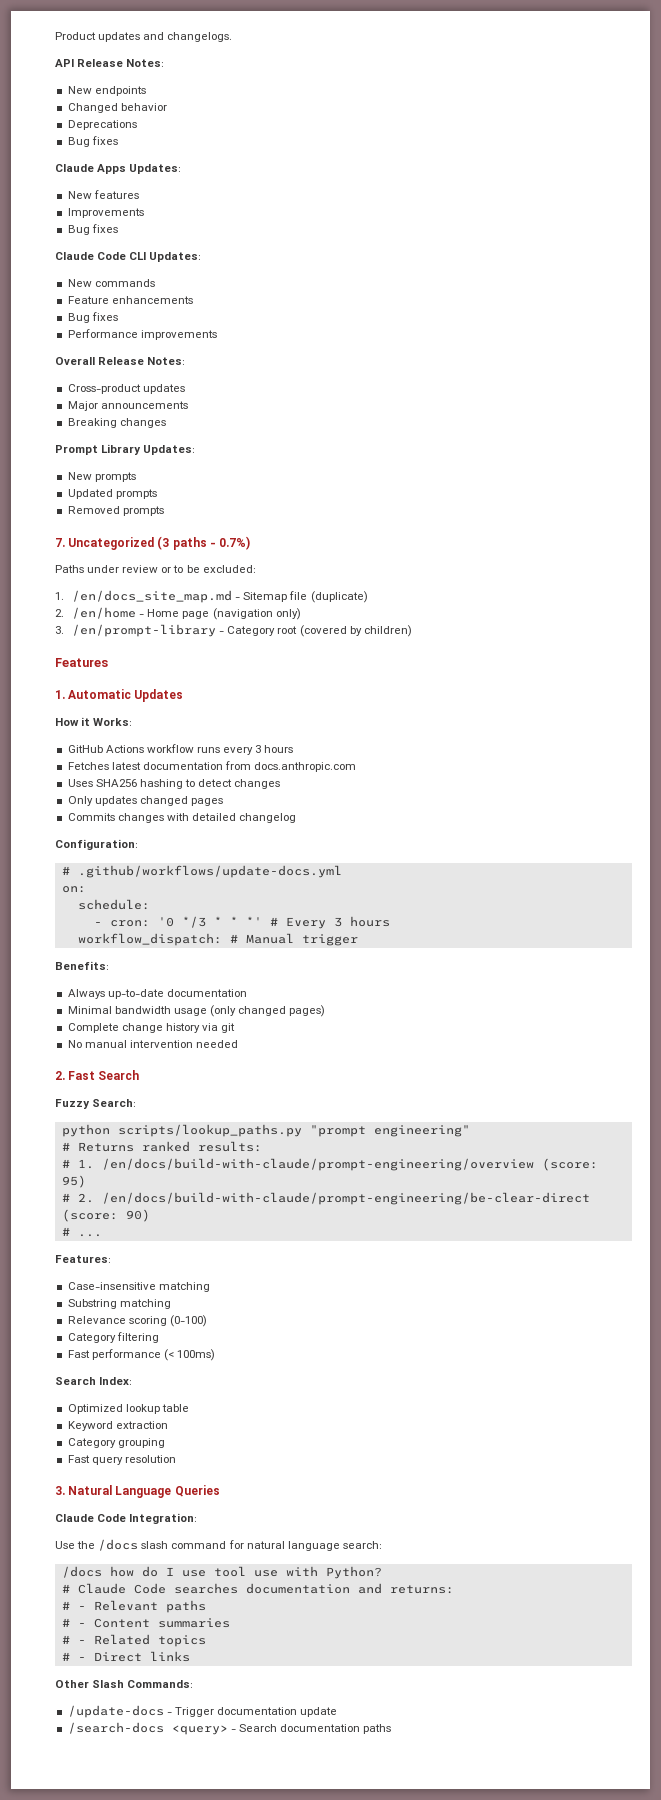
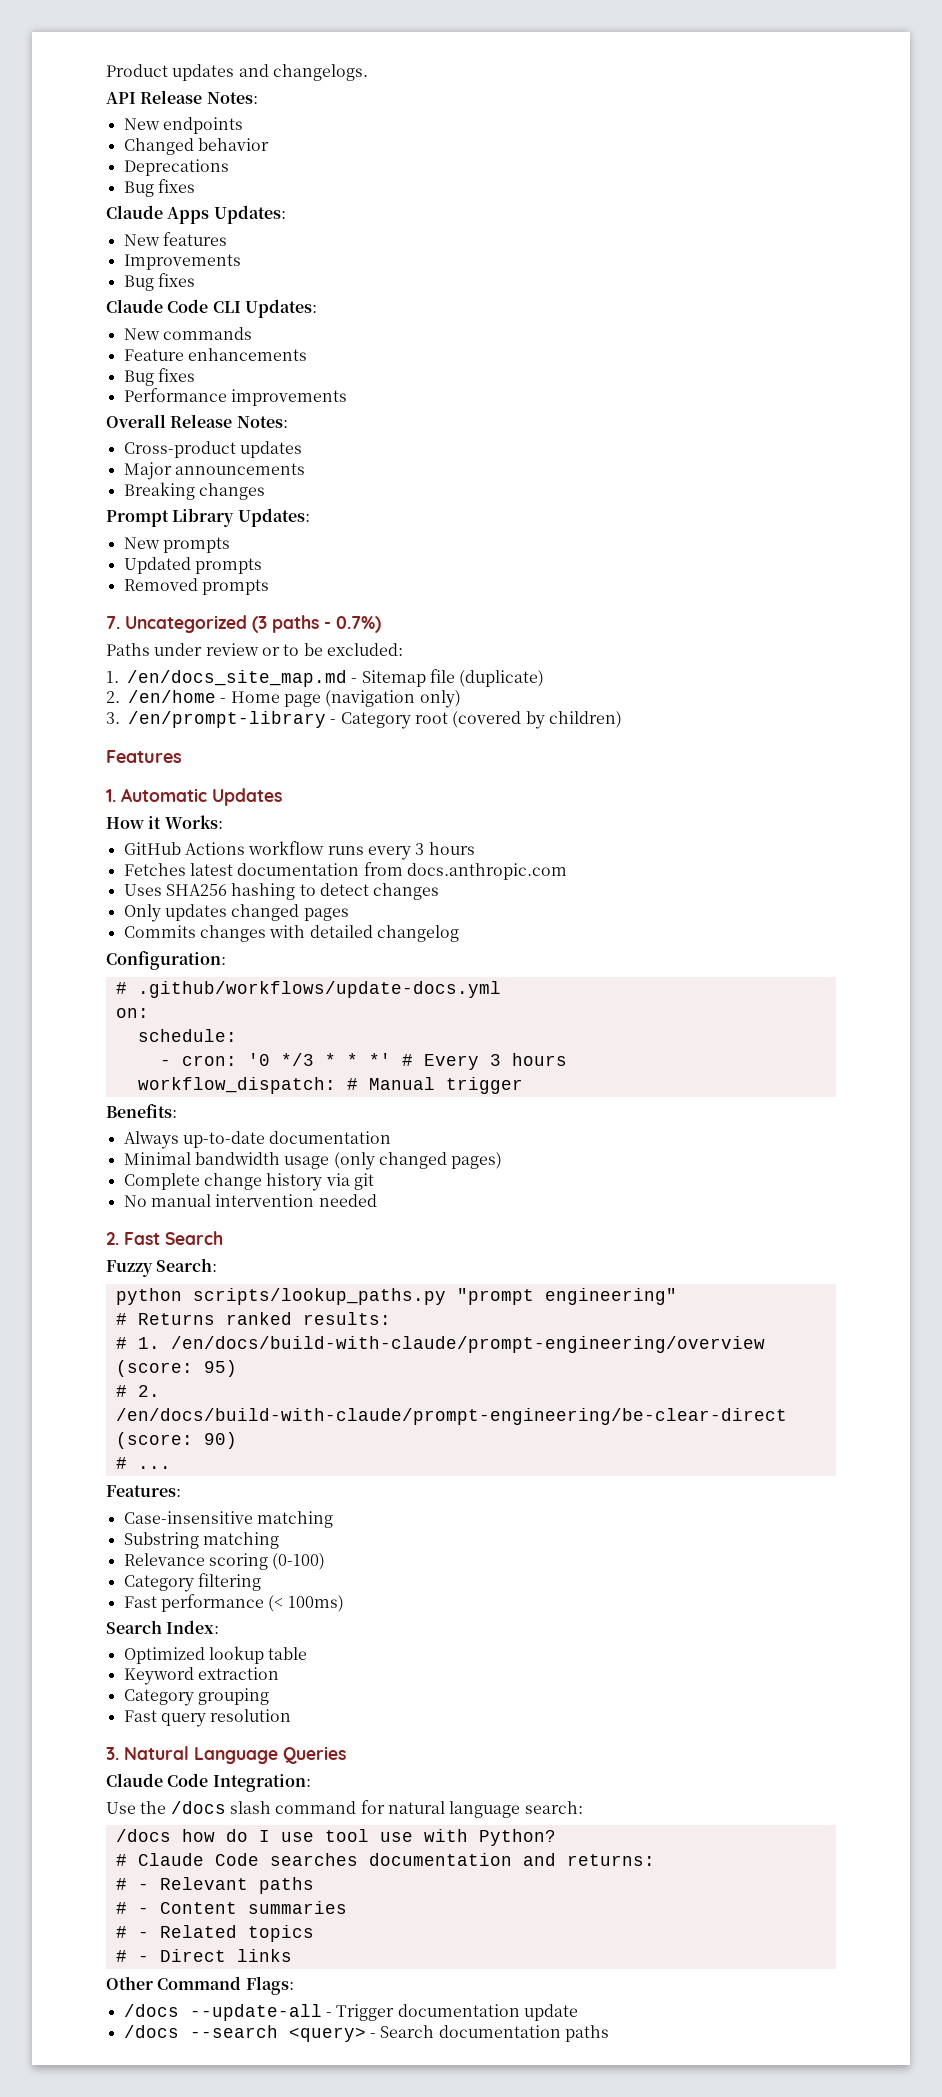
[92,1680,194,1688] [67,1705,164,1718] Slash Commands: // /update-docs -> [157,1976,294,1995] [123,2004,322,2021] Command Flags: // /docs --update-all
[67,1722,164,1734] /search-docs -> [123,2025,278,2038] /docs --search

